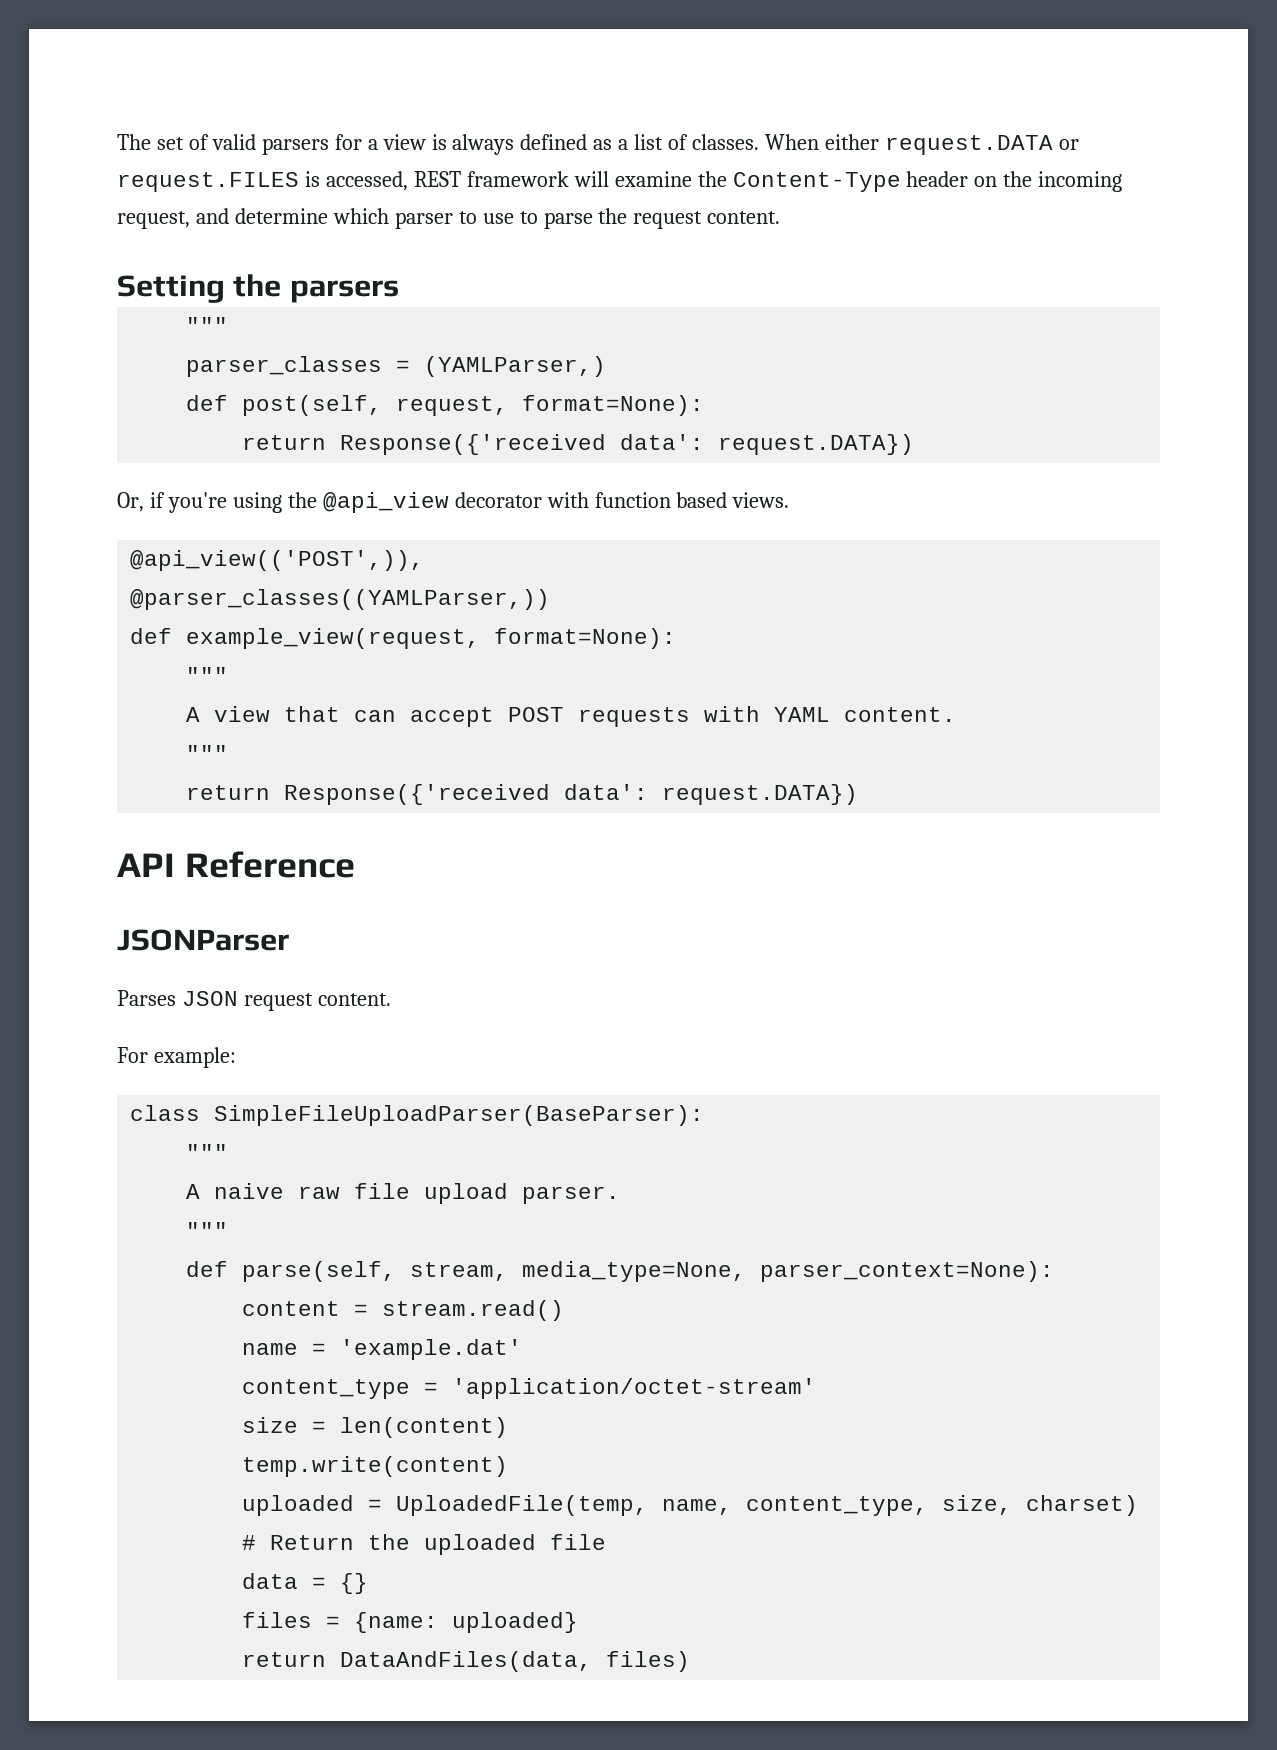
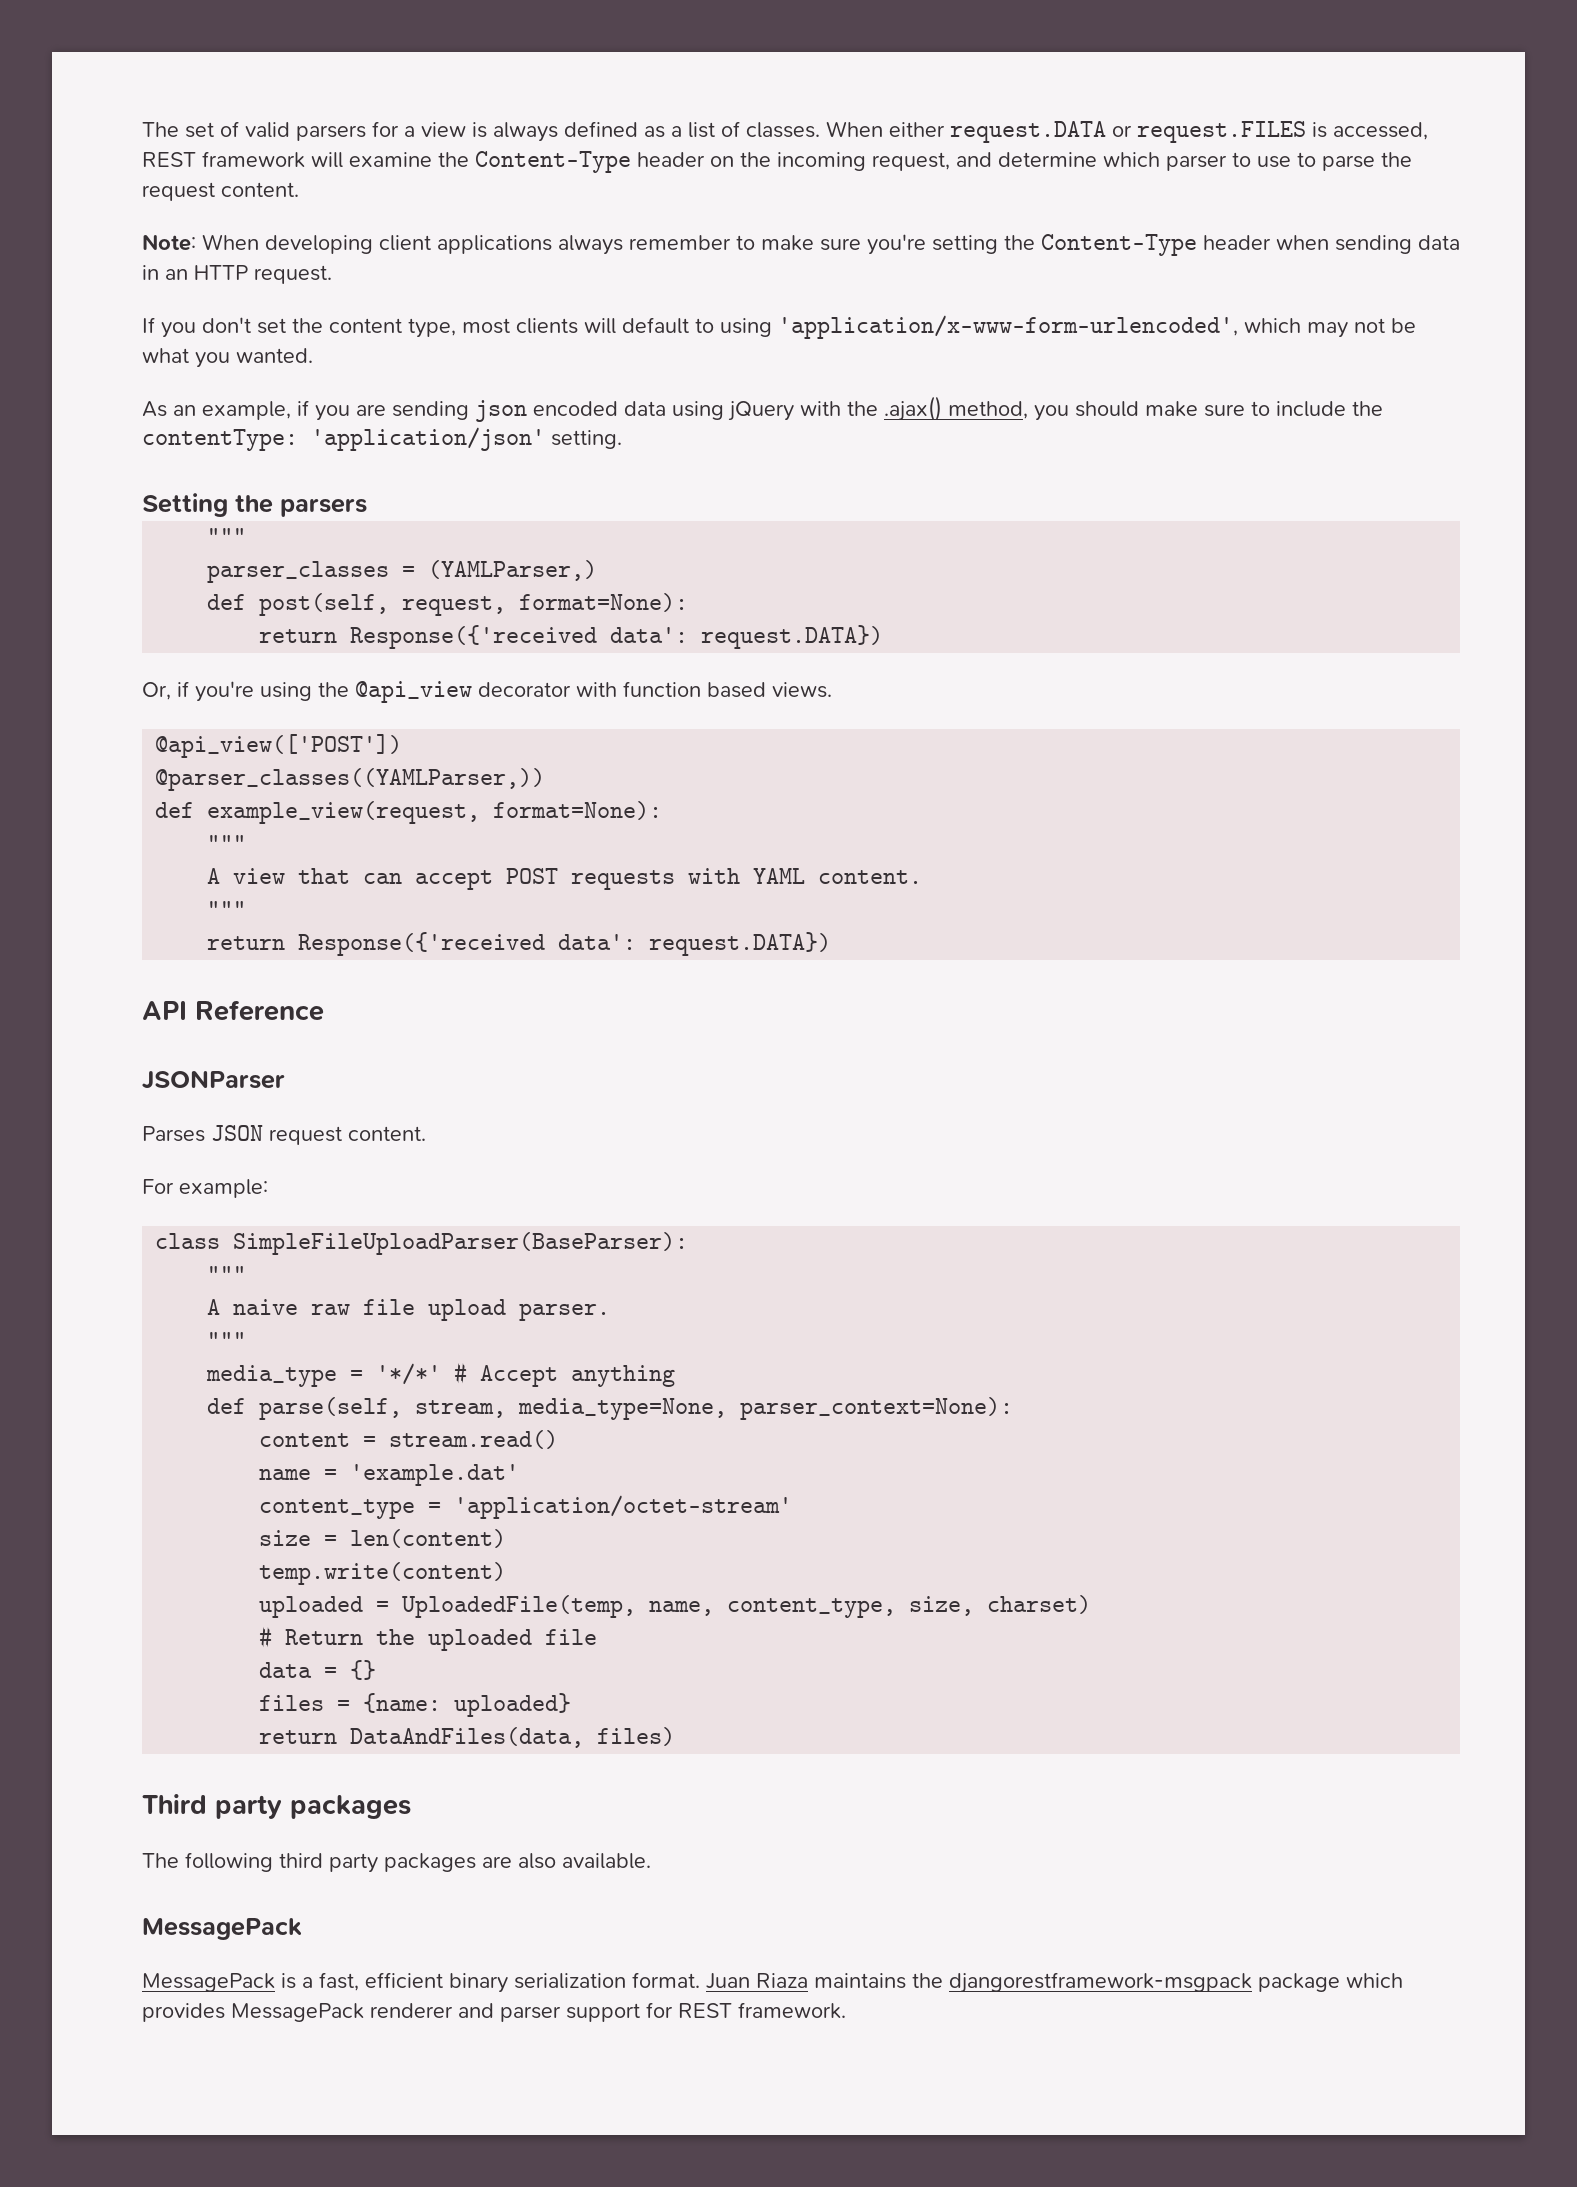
(781, 217) none -> [142,234,1460,256] [142,265,332,284] [142,315,1416,339] [142,348,313,368] [142,396,1383,422] [142,427,622,451] // Note: When developing client applications always remember to make sure you're setting the Content-Type header when sending data in an HTTP request. // If you don't set the content type, most clients will default to using 'application/x-www-form-urlencoded', which may not be what you wanted. // As an example, if you are sending json encoded data using jQuery with the .ajax() method, you should make sure to include the contentType: 'application/json' setting.
[130,550,425,571] @api_view(('POST',)), -> [155,734,403,758] @api_view(['POST'])
(229, 1230) none -> [206,1362,676,1387] // media_type = '*/*' # Accept anything
(691, 1661) none -> [142,1794,411,1819] [142,1852,651,1873] [142,1918,302,1940] [142,1972,1403,1993] [142,2002,846,2022] // Third party packages // The following third party packages are also available. // MessagePack // MessagePack is a fast, efficient binary serialization format. Juan Riaza maintains the djangorestframework-msgpack package which provides MessagePack renderer and parser support for REST framework.

